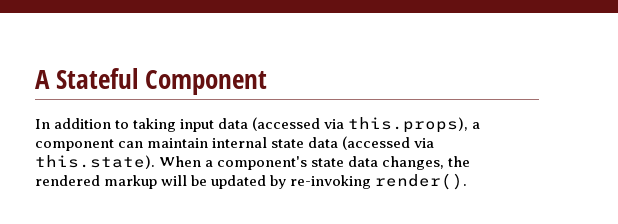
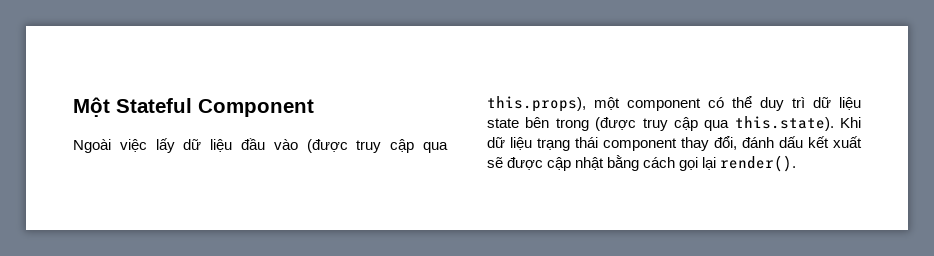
[35,70,50,89] A -> [73,97,110,117] Một
[35,117,481,133] [35,136,435,151] [35,155,471,170] [35,175,372,189] In addition to taking input data (accessed via this.props), a component can maintain internal state data (accessed via this.state). When a component's state data changes, the rendered markup will be updated by re-invoking -> [73,138,449,153] [487,96,861,112] [487,116,861,131] [487,136,862,151] [487,155,717,171] Ngoài việc lấy dữ liệu đầu vào (được truy cập qua this.props), một component có thể duy trì dữ liệu state bên trong (được truy cập qua this.state). Khi dữ liệu trạng thái component thay đổi, đánh dấu kết xuất sẽ được cập nhật bằng cách gọi lại

